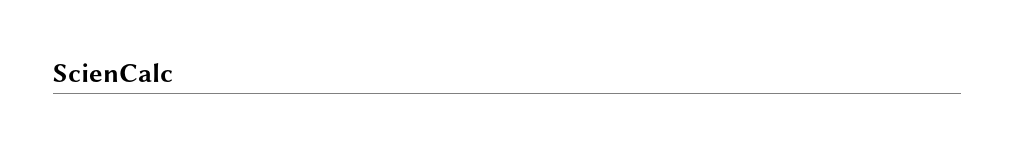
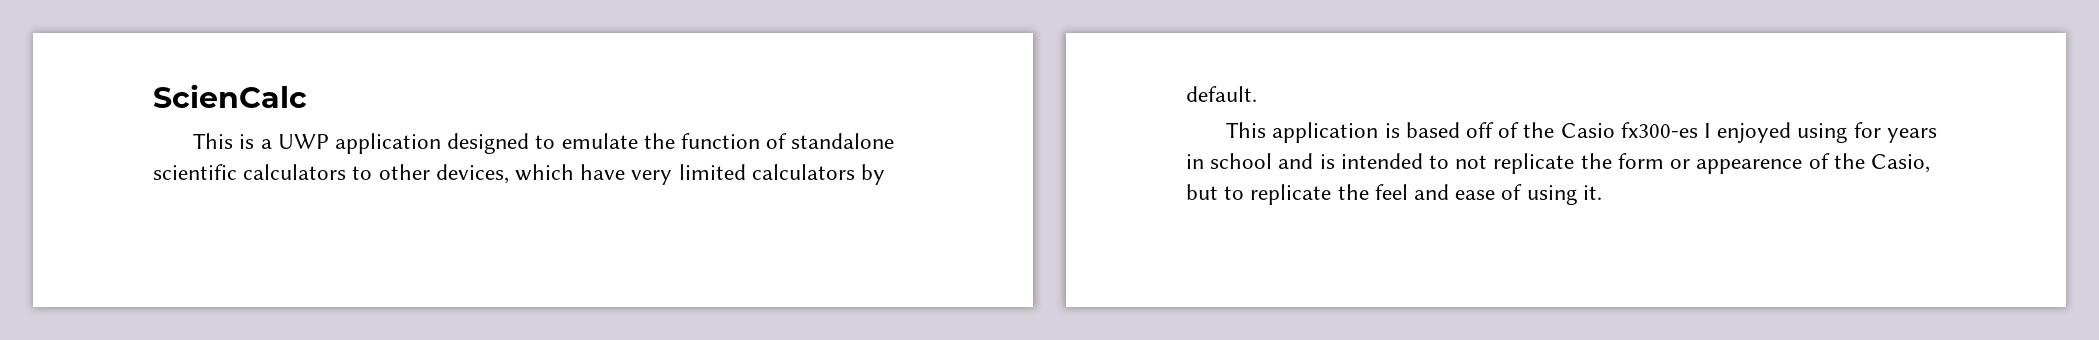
(173, 72) none -> [193,133,895,154] [153,164,886,185] [1186,86,1257,102] [1226,122,1937,143] [1186,153,1930,174] [1186,184,1602,205] // This is a UWP application designed to emulate the function of standalone scientific calculators to other devices, which have very limited calculators by default. // This application is based off of the Casio fx300-es I enjoyed using for years in school and is intended to not replicate the form or appearence of the Casio, but to replicate the feel and ease of using it.

